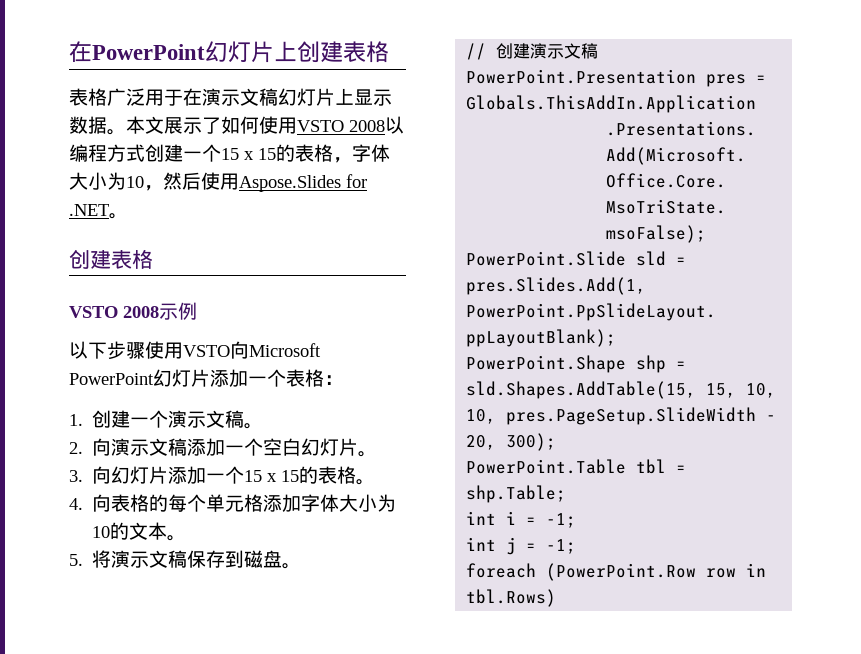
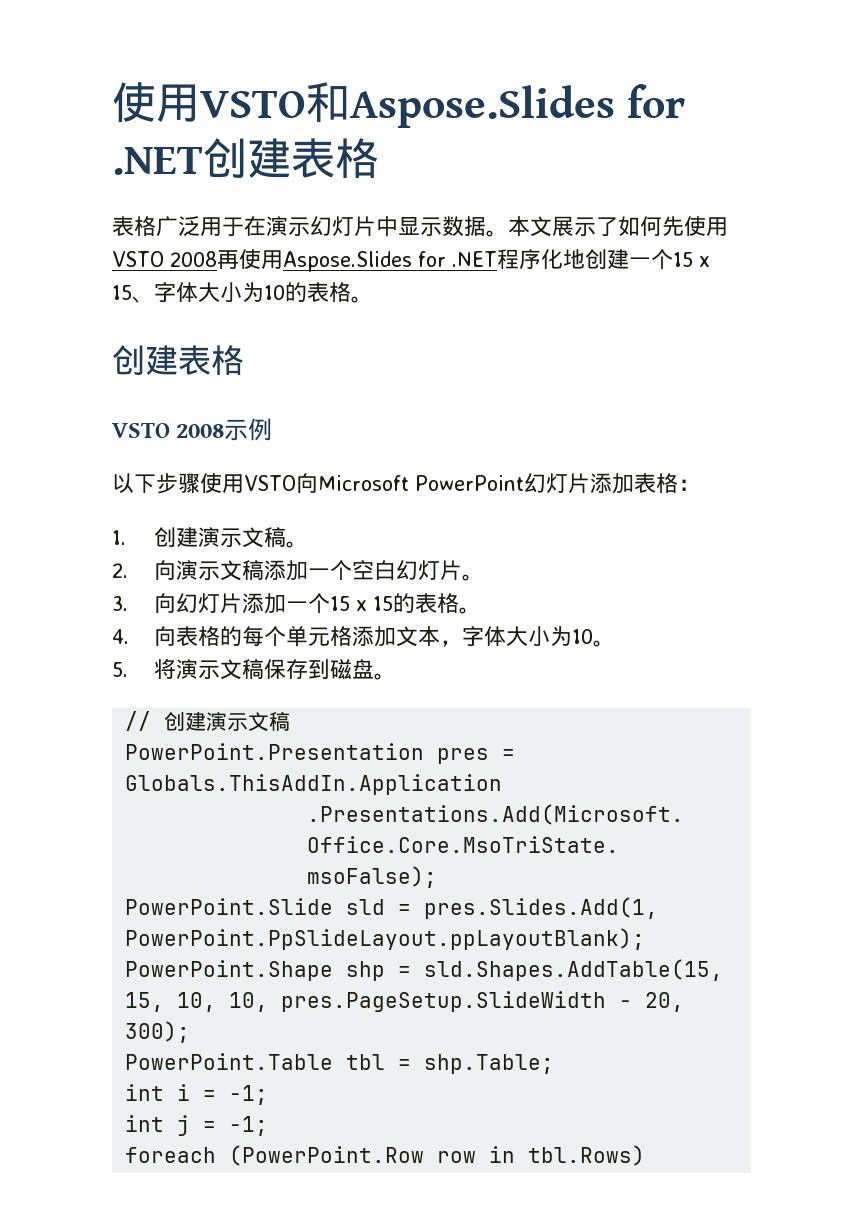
[69,41,297,63] 在PowerPoint幻灯片上 -> [112,82,685,128] [112,147,203,175] 使用VSTO和Aspose.Slides for .NET
[240,88,354,106] 文稿幻灯片上 -> [310,216,398,237] 幻灯片中
(259, 125) none -> [662,216,684,236] 先
[385,116,404,134] [69,144,145,162] 以编程方式 -> [217,249,585,272] 再使用Aspose.Slides for .NET程序化地
[276,144,390,163] [69,172,367,192] [69,204,109,216] 的表格，字体大小为10，然后使用Aspose.Slides for .NET -> [132,282,351,303] 、字体大小为10的表格
[248,369,286,387] 一个 -> (634, 483) none
[130,410,169,428] 一个 -> (198, 537) none
[301,494,397,512] [92,522,168,540] 字体大小为10的文本 -> [395,626,593,647] 文本，字体大小为10

